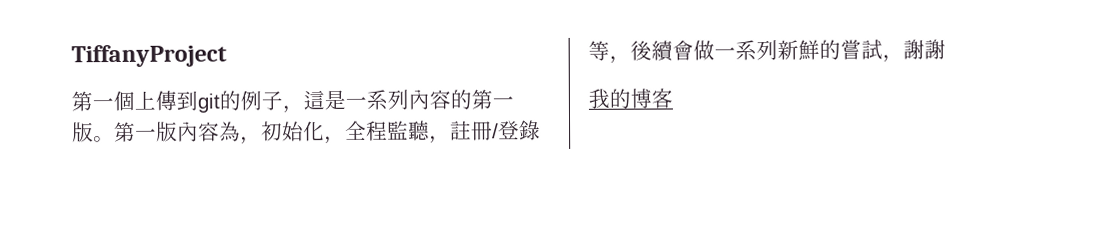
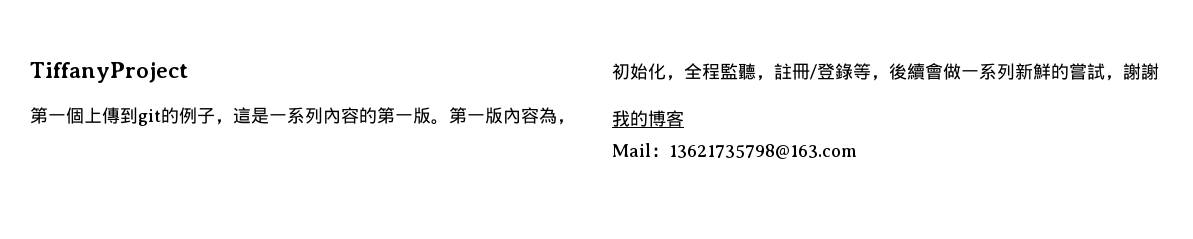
(673, 98) none -> [612,143,857,159] // Mail：13621735798@163.com

